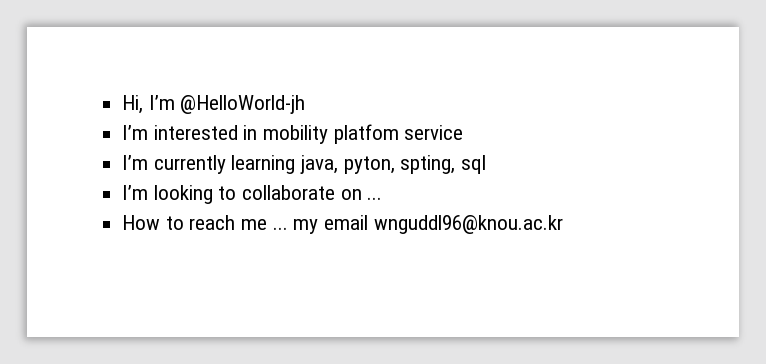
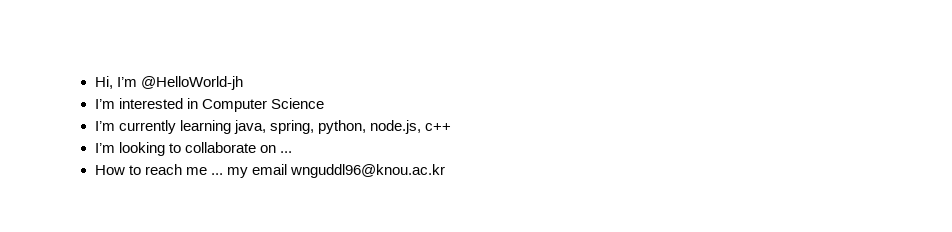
[263,124,464,144] mobility platfom service -> [201,98,324,112] Computer Science
[343,155,487,174] pyton, spting, sql -> [269,120,451,134] spring, python, node.js, c++

